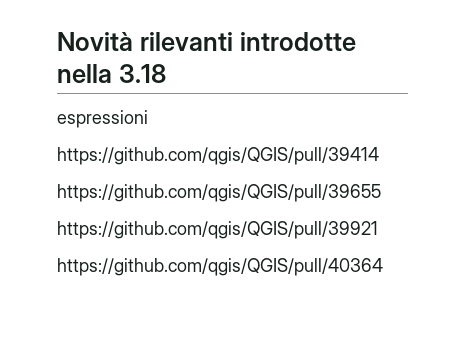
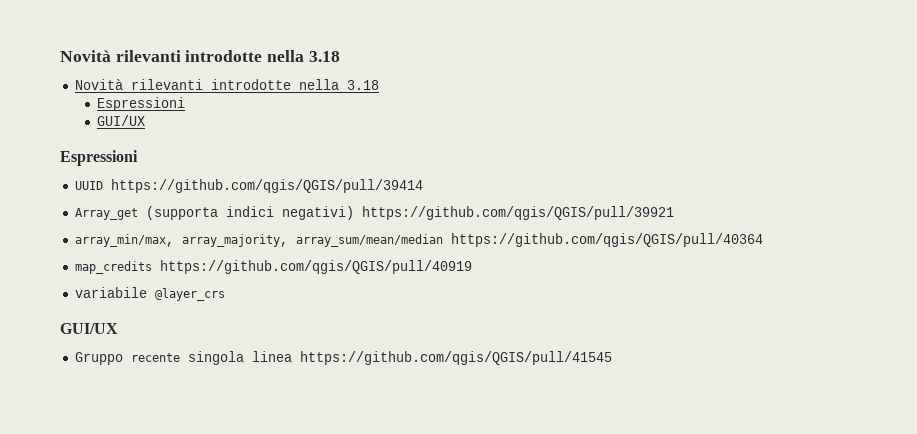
[57,32,356,51] [57,64,166,83] [57,110,148,128] [57,147,379,165] [57,184,381,202] [57,221,378,239] [57,258,383,276] Novità rilevanti introdotte nella 3.18 // espressioni // https://github.com/qgis/QGIS/pull/39414 // https://github.com/qgis/QGIS/pull/39655 // https://github.com/qgis/QGIS/pull/39921 // https://github.com/qgis/QGIS/pull/40364 -> [60,50,340,62] [74,79,379,90] [97,97,186,111] [97,115,146,126] [60,150,138,166] [74,179,423,193] [74,206,674,220] [74,233,763,247] [74,260,472,274] [74,287,225,301] [60,323,118,334] [74,351,612,365] Novità rilevanti introdotte nella 3.18 // Novità rilevanti introdotte nella 3.18 // Espressioni // GUI/UX // Espressioni // UUID https://github.com/qgis/QGIS/pull/39414 // Array_get (supporta indici negativi) https://github.com/qgis/QGIS/pull/39921 // array_min/max, array_majority, array_sum/mean/median https://github.com/qgis/QGIS/pull/40364 // map_credits https://github.com/qgis/QGIS/pull/40919 // variabile @layer_crs // GUI/UX // Gruppo recente singola linea https://github.com/qgis/QGIS/pull/41545

